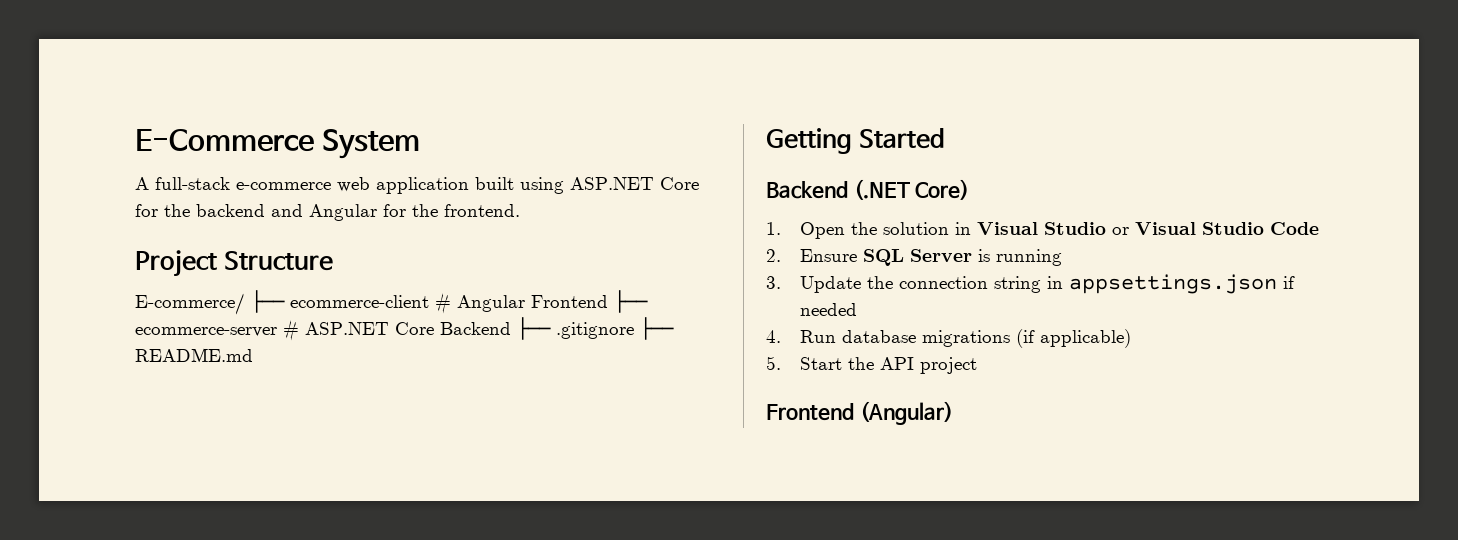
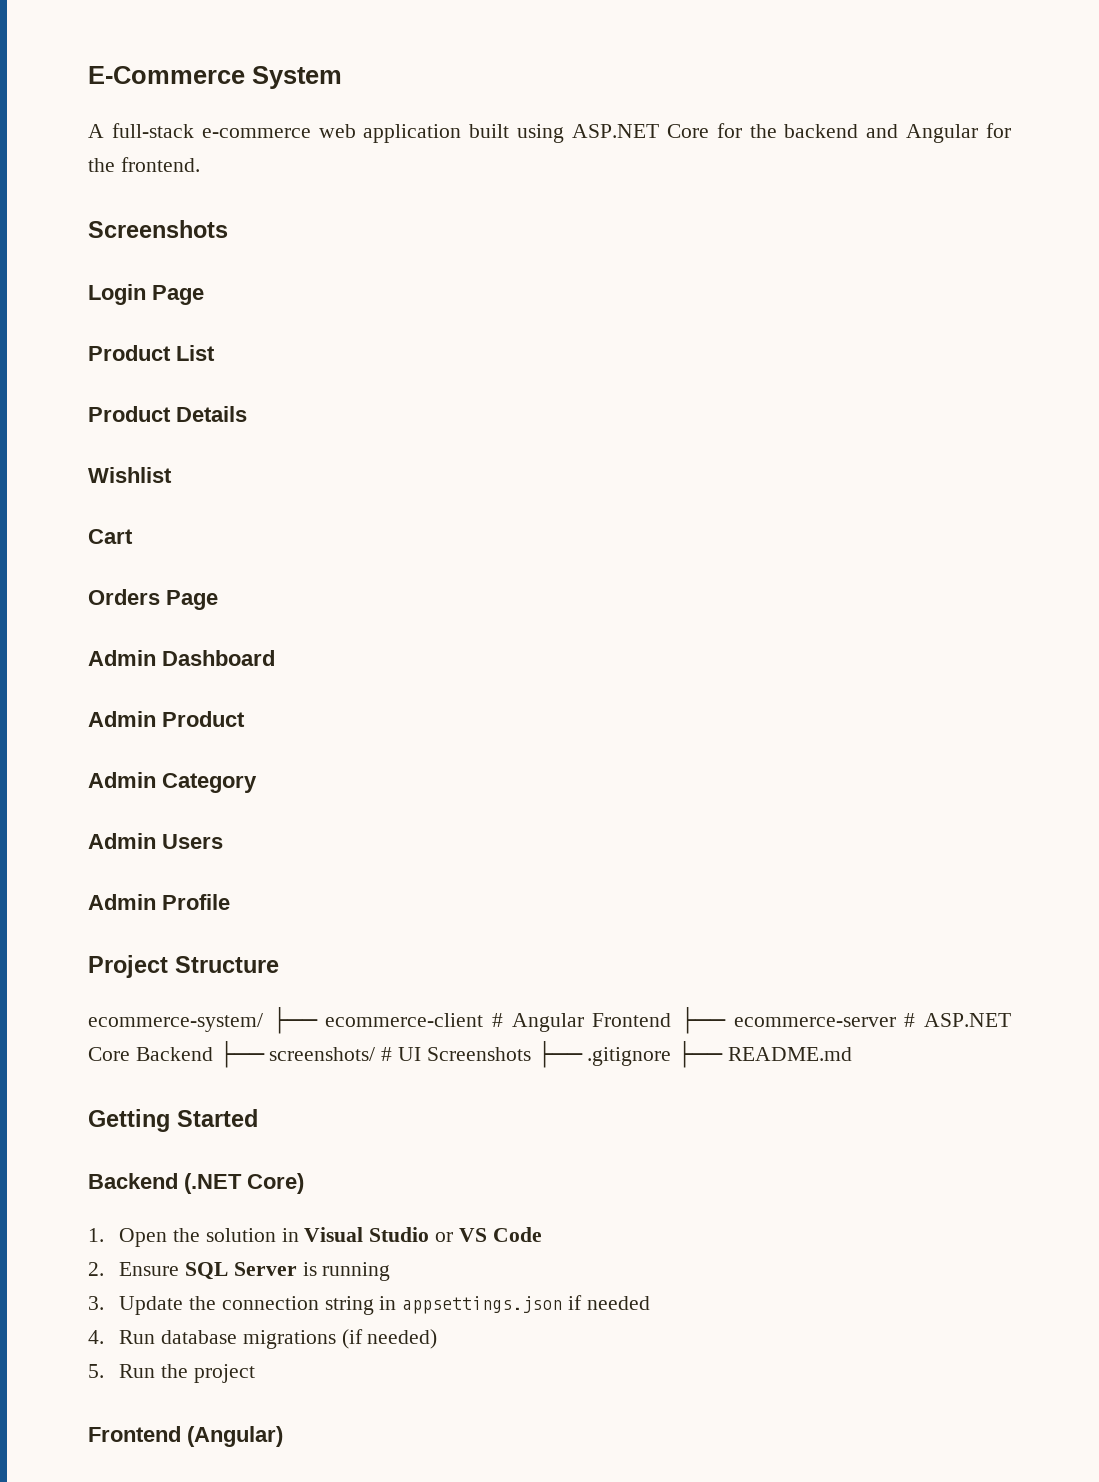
(520, 210) none -> [88,220,228,238] [88,284,204,305] [88,345,215,361] [88,406,247,422] [88,467,172,483] [88,529,133,544] [88,589,218,610] [88,650,275,666] [88,711,245,727] [88,772,257,793] [88,833,223,849] [88,894,230,910] // Screenshots // Login Page // Product List // Product Details // Wishlist // Cart // Orders Page // Admin Dashboard // Admin Product // Admin Category // Admin Users // Admin Profile
[135,293,245,315] E-commerce/ -> [88,1013,263,1032] ecommerce-system/
(551, 328) none -> [269,1041,583,1068] screenshots/ # UI Screenshots ├──
[1135,222,1265,235] Visual Studio -> [458,1228,487,1242] VS
[1040,329,1132,348] applicable) -> [367,1329,438,1349] needed)
[800,357,915,370] Start the API -> [119,1364,189,1378] Run the

